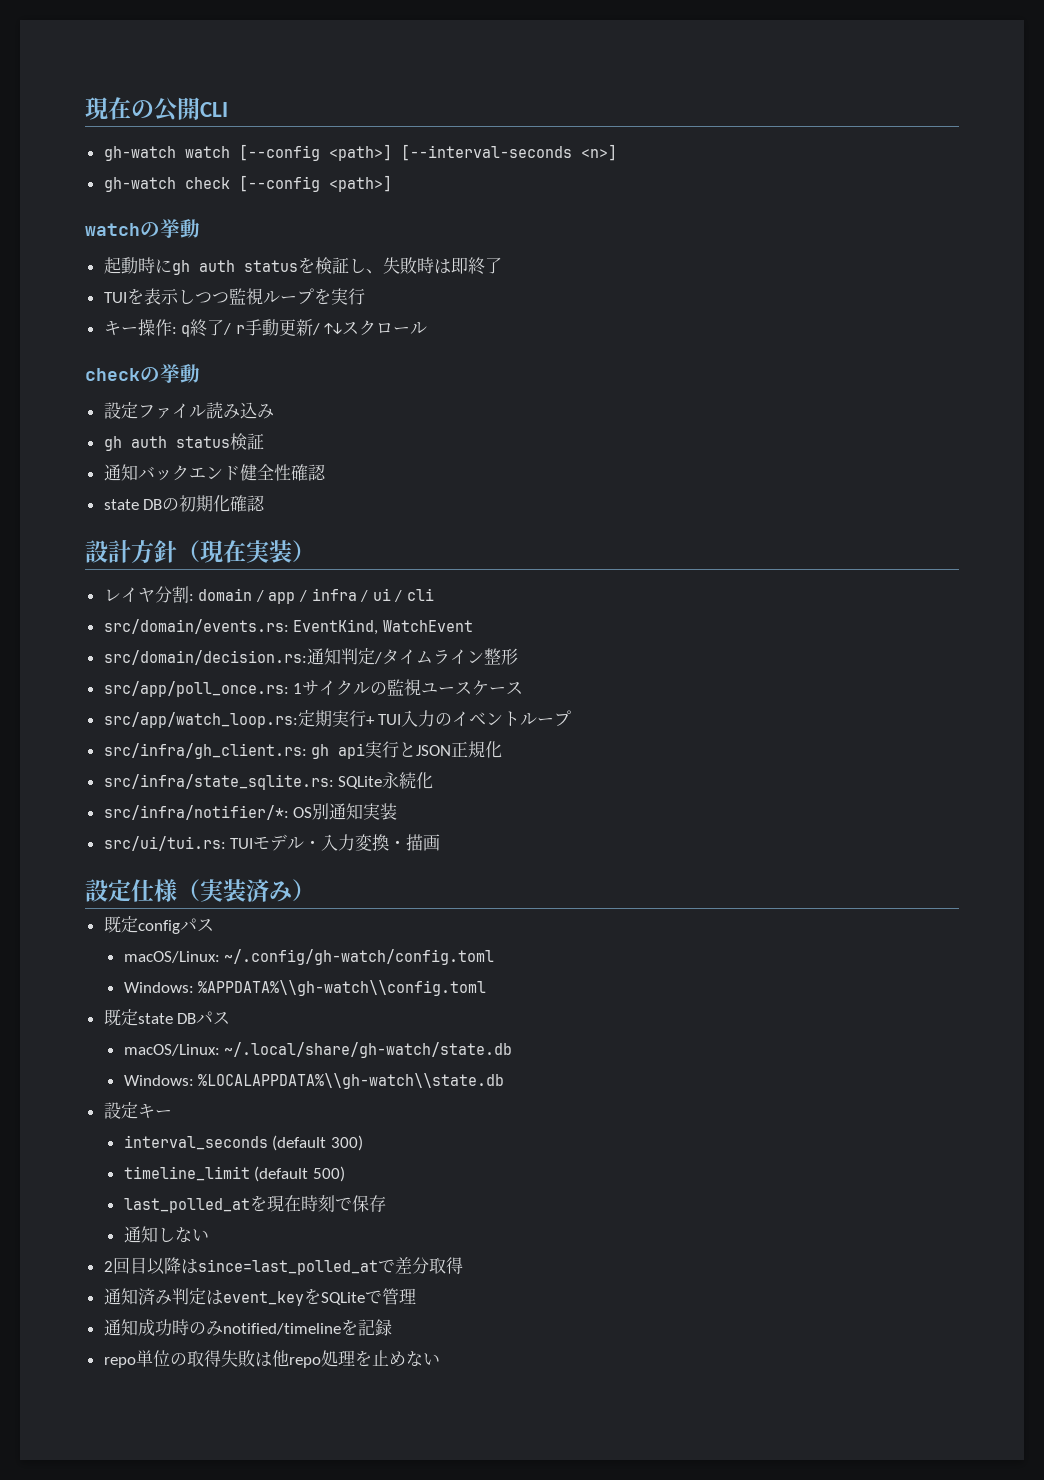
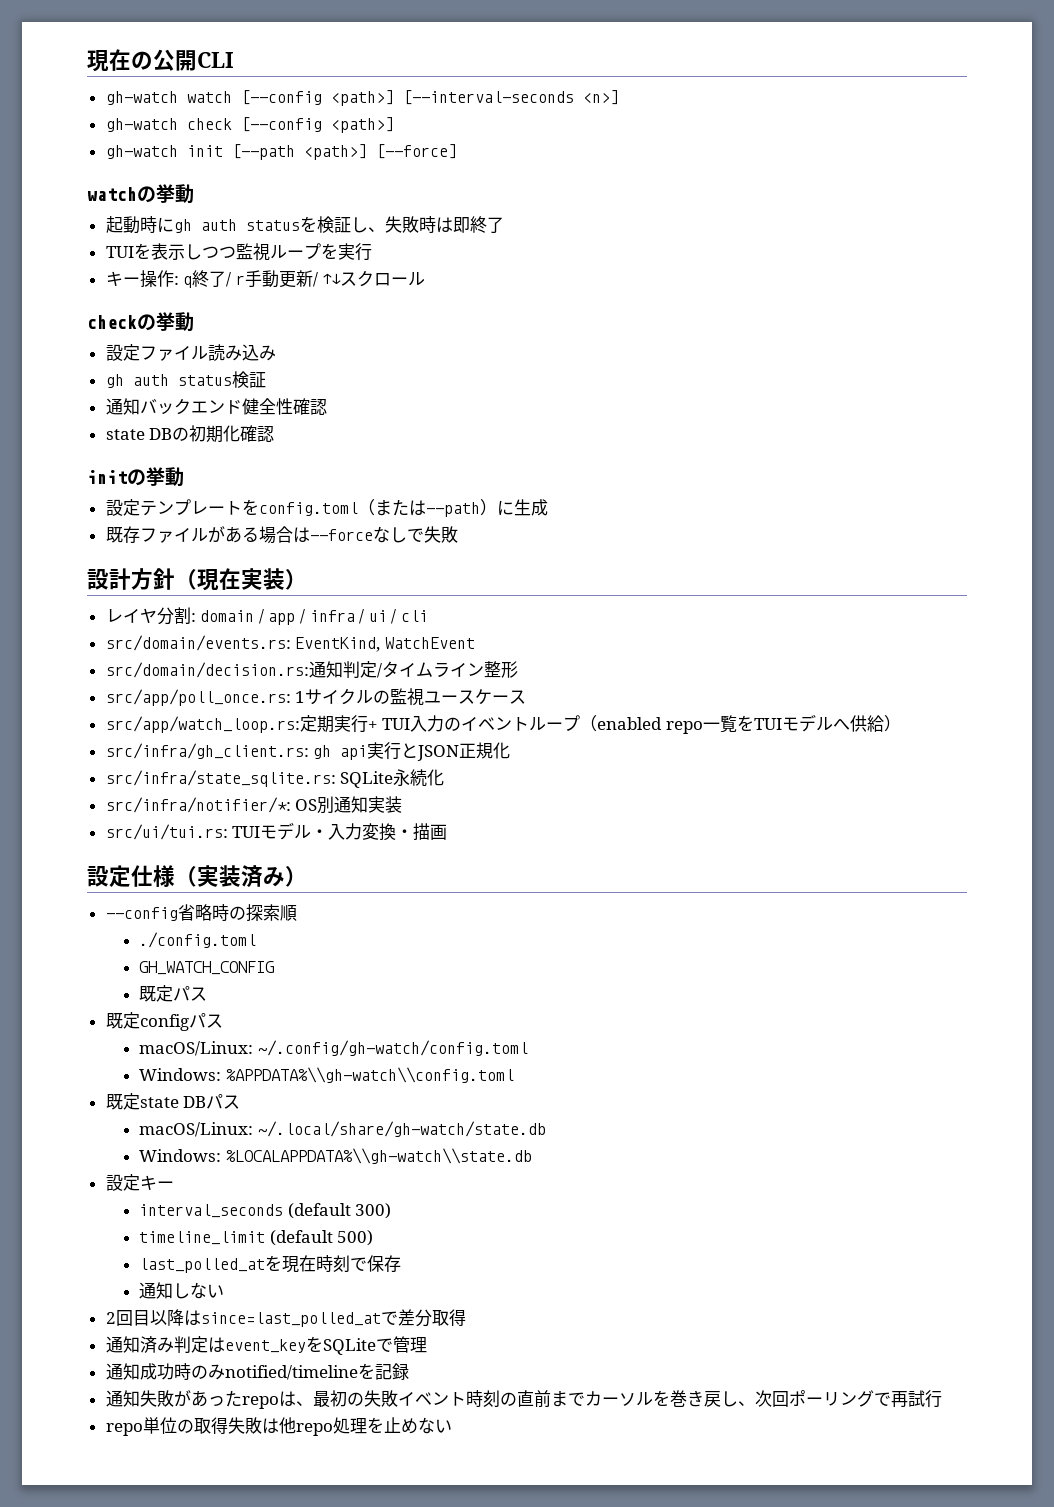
(392, 183) none -> [105,144,457,160] // gh-watch init [--path <path>] [--force]
(266, 503) none -> [87,467,184,487] [105,499,548,517] [105,526,458,544] // initの挙動 // 設定テンプレートをconfig.toml（または--path）に生成 // 既存ファイルがある場合は--forceなしで失敗
(572, 718) none -> [580,714,901,734] （enabled repo一覧をTUIモデルへ供給）
(315, 890) none -> [105,904,297,922] [139,932,257,948] [139,961,275,975] [139,985,208,1002] // --config省略時の探索順 // ./config.toml // GH_WATCH_CONFIG // 既定パス
(392, 1327) none -> [105,1390,942,1409] // 通知失敗があったrepoは、最初の失敗イベント時刻の直前までカーソルを巻き戻し、次回ポーリングで再試行

